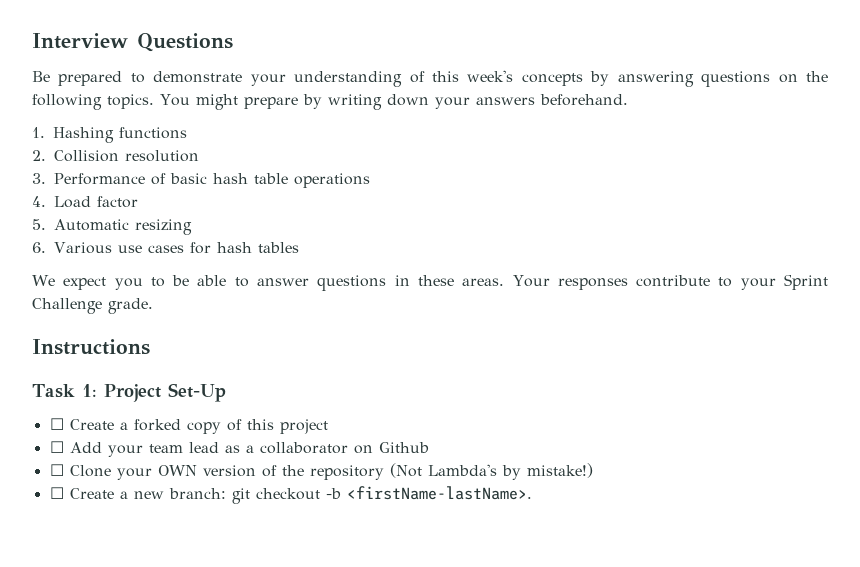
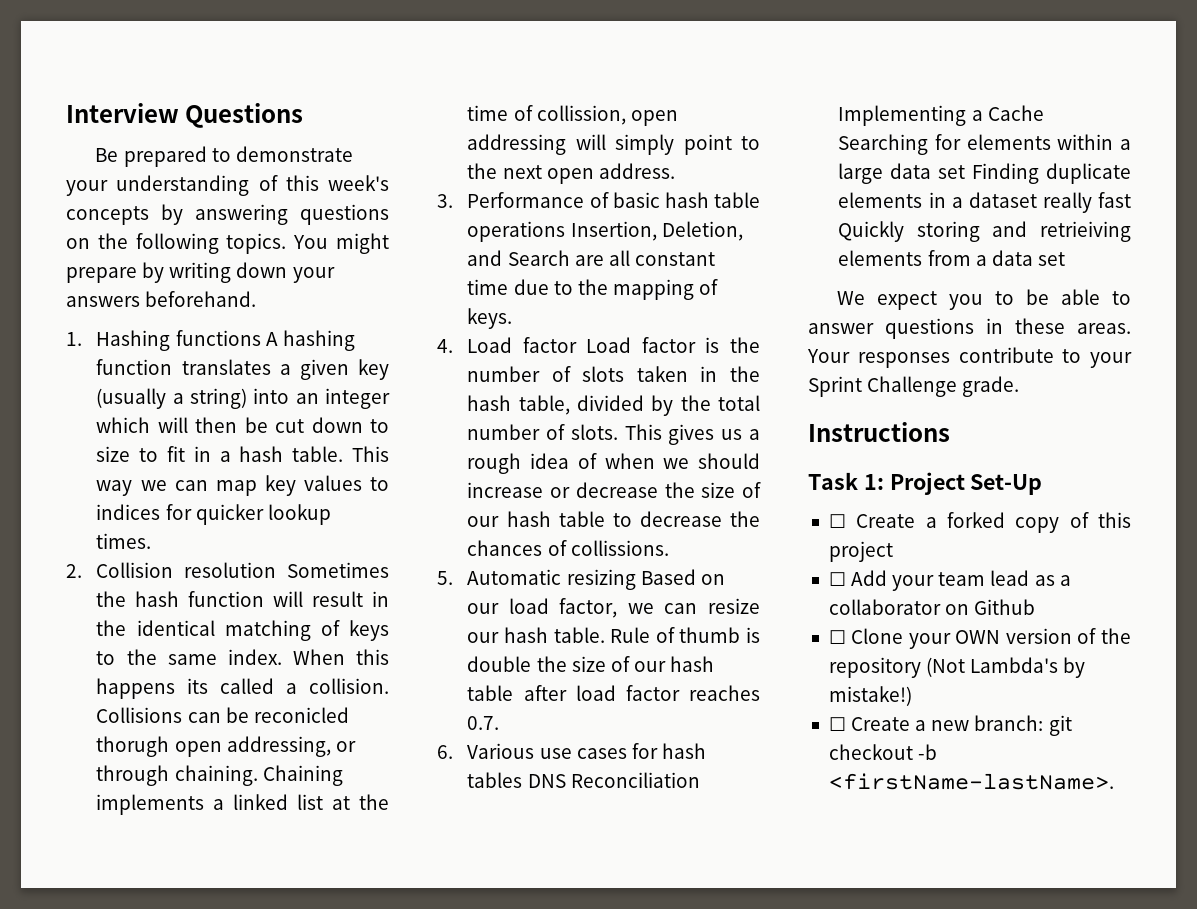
[32,150,199,162] // 2. Collision resolution -> [265,330,355,351] [96,359,389,380] [96,388,390,409] [96,417,389,433] [96,446,389,462] [96,475,389,496] [96,504,331,525] [96,533,152,549] [66,562,389,578] [96,591,389,607] [96,620,389,641] [96,649,389,665] [96,678,389,699] [96,707,349,723] [96,736,356,757] [96,765,343,786] [96,794,389,815] [467,105,678,126] [467,134,760,155] [467,163,675,184] A hashing function translates a given key (usually a string) into an integer which will then be cut down to size to fit in a hash table. This way we can map key values to indices for quicker lookup times. // 2. Collision resolution Sometimes the hash function will result in the identical matching of keys to the same index. When this happens its called a collision. Collisions can be reconicled thorugh open addressing, or through chaining. Chaining implements a linked list at the time of collission, open addressing will simply point to the next open address.
[32,196,138,208] [32,219,192,235] // 4. Load factor // 5. Automatic resizing -> [570,221,743,241] [467,250,715,266] [467,279,719,300] [467,308,513,329] [437,337,760,353] [467,366,760,382] [467,395,760,416] [467,424,760,445] [467,453,760,474] [467,482,761,498] [467,511,760,527] [467,540,669,556] [437,569,725,590] [467,598,760,618] [467,627,760,643] [467,656,715,672] [467,685,760,701] [467,716,500,730] Insertion, Deletion, and Search are all constant time due to the mapping of keys. // 4. Load factor Load factor is the number of slots taken in the hash table, divided by the total number of slots. This gives us a rough idea of when we should increase or decrease the size of our hash table to decrease the chances of collissions. // 5. Automatic resizing Based on our load factor, we can resize our hash table. Rule of thumb is double the size of our hash table after load factor reaches 0.7.
(299, 247) none -> [527,772,700,788] [838,105,1044,126] [838,134,1131,155] [838,163,1131,184] [838,192,1131,213] [838,221,1131,242] [838,250,1065,266] DNS Reconciliation Implementing a Cache Searching for elements within a large data set Finding duplicate elements in a dataset really fast Quickly storing and retrieiving elements from a data set

